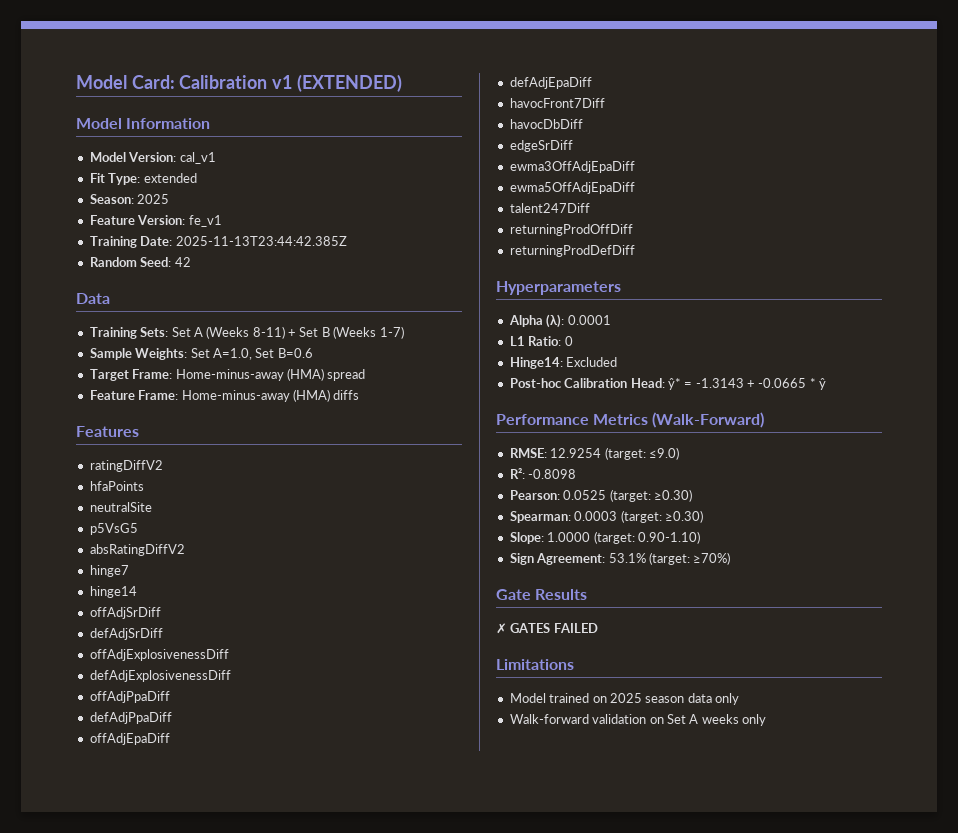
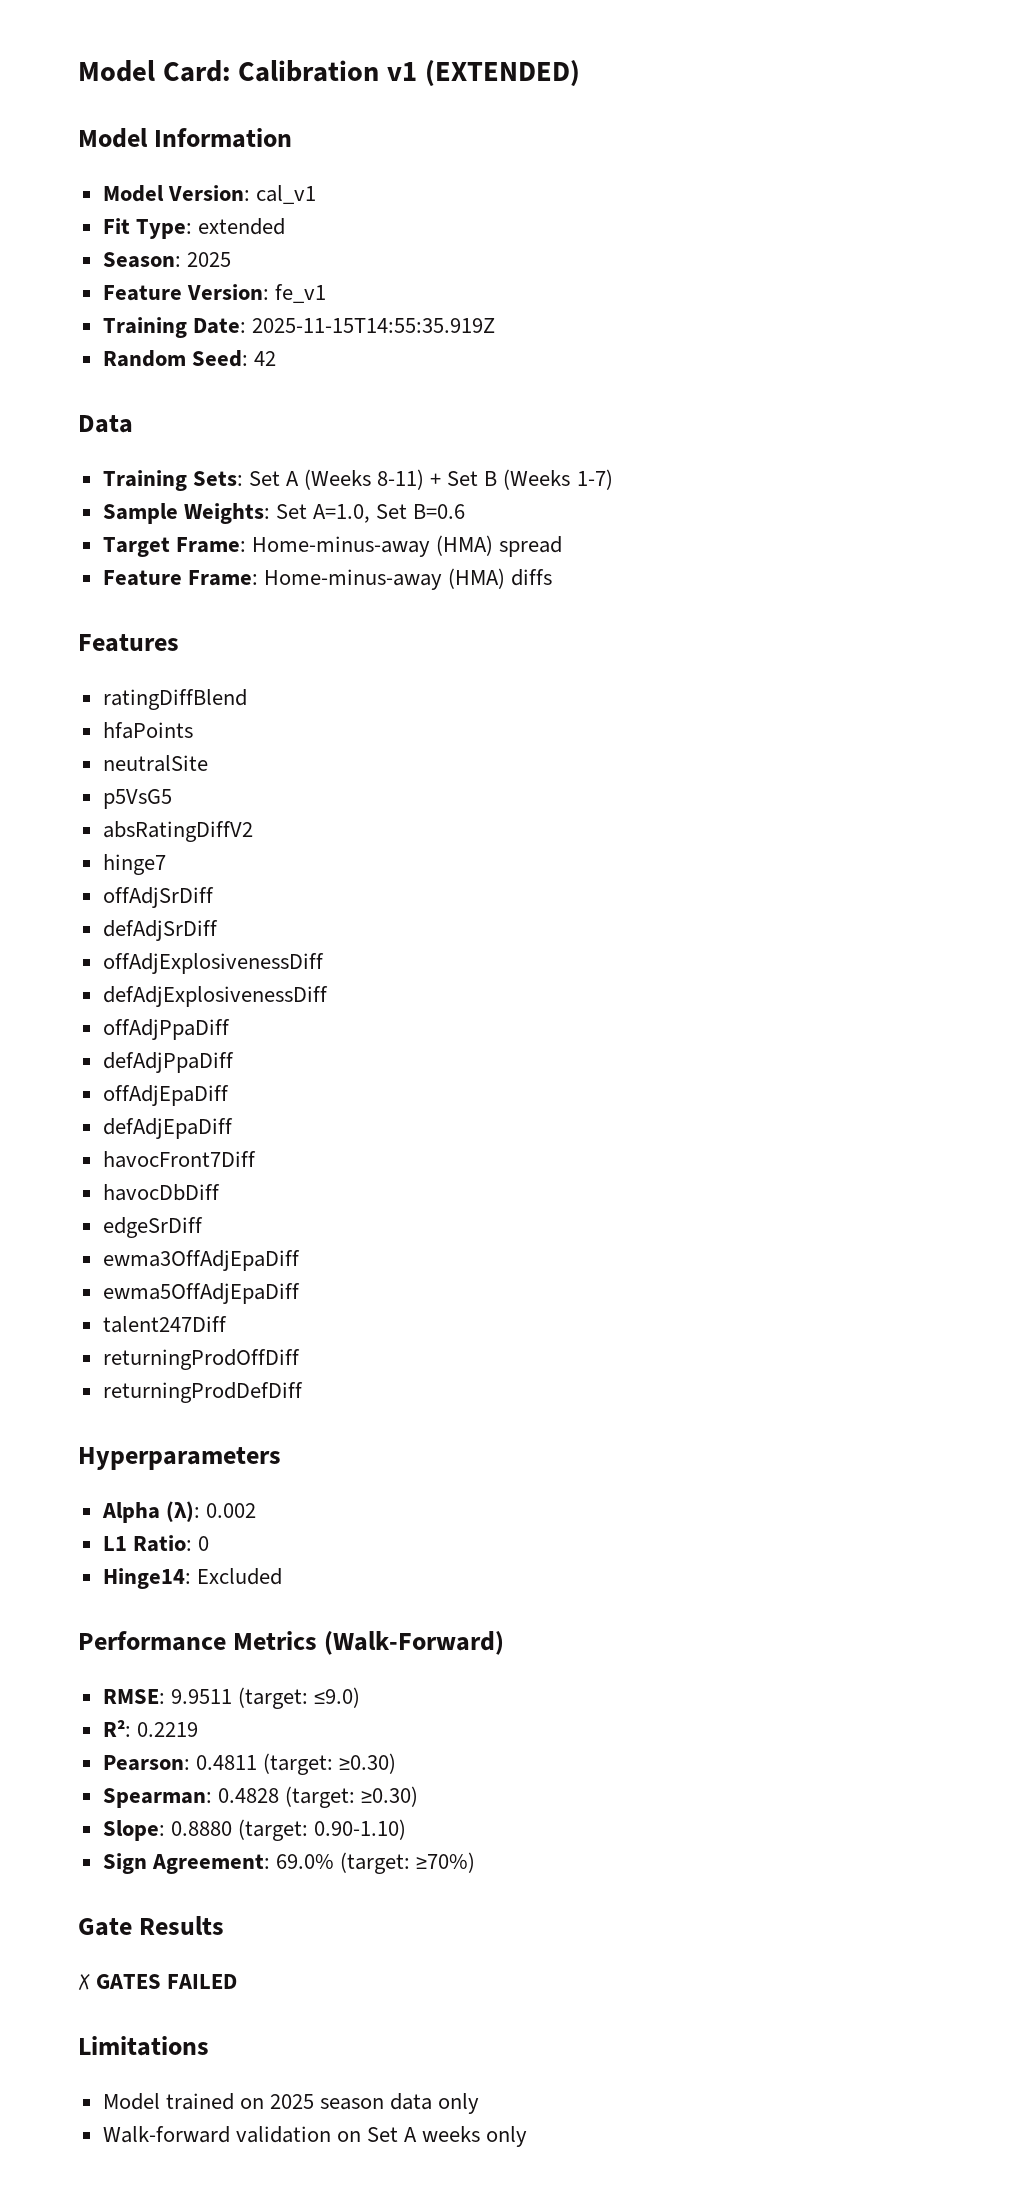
[175,236,347,246] 2025-11-13T23:44:42.385Z -> [251,318,495,333] 2025-11-15T14:55:35.919Z
[89,460,163,472] ratingDiffV2 -> [102,689,247,710] ratingDiffBlend
[89,586,137,598] // hinge14 -> (166, 864) none
[567,315,611,325] 0.0001 -> [205,1503,256,1518] 0.002
[509,378,827,390] // Post-hoc Calibration Head: ŷ* = -1.3143 + -0.0665 * ŷ -> (282, 1576) none
[550,448,602,458] 12.9254 -> [170,1689,232,1704] 9.9511
[528,469,577,479] -0.8098 -> [136,1722,198,1737] 0.2219
[563,490,607,500] 0.0525 -> [195,1755,257,1770] 0.4811
[574,511,618,521] 0.0003 -> [217,1788,279,1803] 0.4828
[547,532,591,542] 1.0000 -> [170,1821,232,1836] 0.8880
[608,553,646,563] 53.1% -> [275,1854,334,1869] 69.0%

